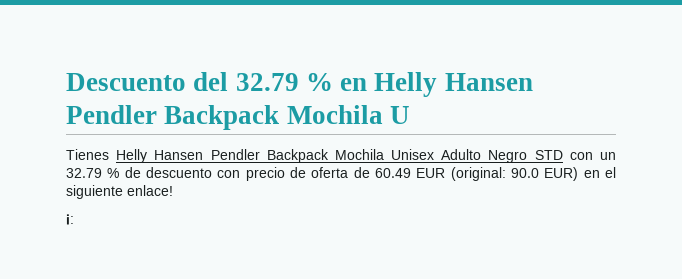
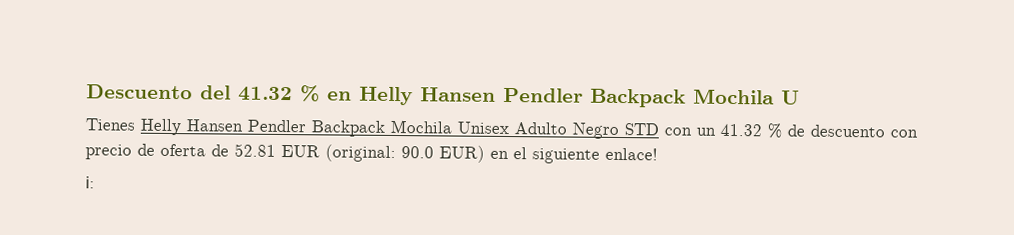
[235,73,299,91] 32.79 -> [238,86,293,102] 41.32
[66,168,102,178] 32.79 -> [720,123,762,137] 41.32
[375,168,411,178] 60.49 -> [234,143,276,157] 52.81

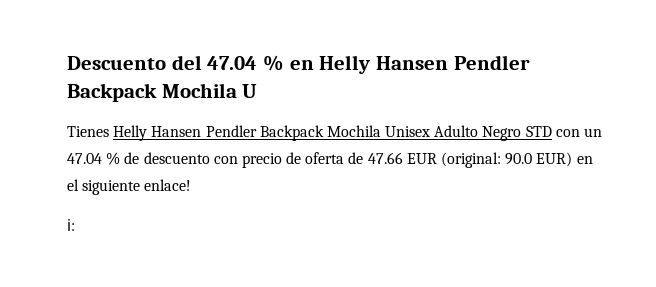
[238,86,293,102] 41.32 -> [207,56,258,70] 47.04
[720,123,762,137] 41.32 -> [67,153,102,164] 47.04
[234,143,276,157] 52.81 -> [367,152,403,164] 47.66

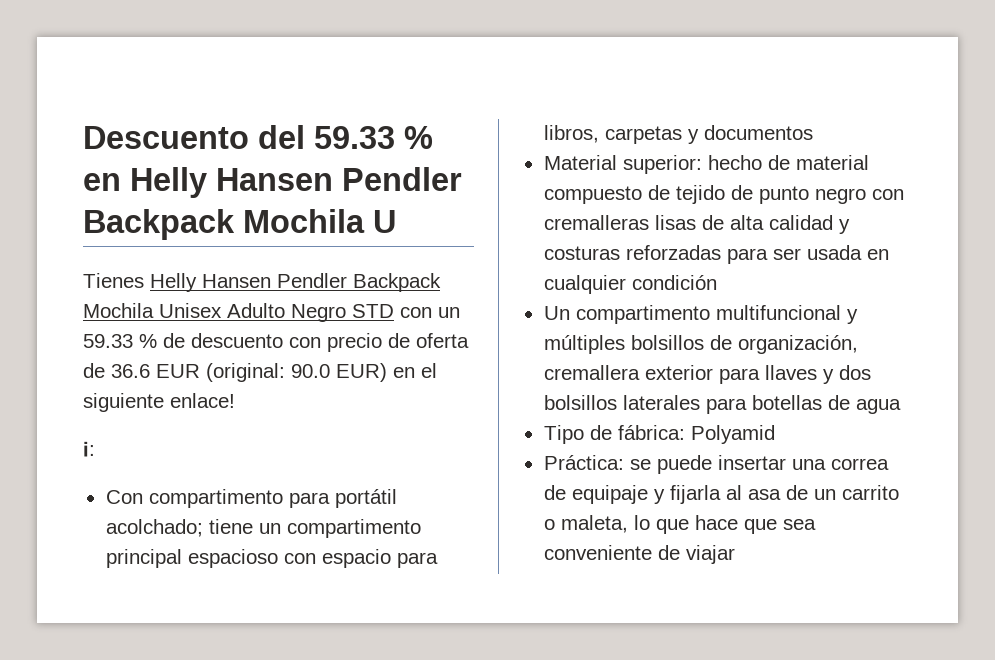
[207,56,258,70] 47.04 -> [314,126,395,149] 59.33
[67,153,102,164] 47.04 -> [83,334,133,348] 59.33
[367,152,403,164] 47.66 -> [111,364,150,378] 36.6
(75, 225) none -> [105,489,397,508] [105,519,421,538] [105,549,438,568] [543,125,813,144] [543,155,869,174] [543,185,904,204] [543,215,850,234] [543,245,889,264] [543,275,717,294] [543,305,858,324] [543,335,858,354] [543,365,871,384] [543,395,901,414] [543,425,775,444] [543,455,889,474] [543,485,899,504] [543,515,816,534] [543,545,735,564] // Con compartimento para portátil acolchado; tiene un compartimento principal espacioso con espacio para libros, carpetas y documentos // Material superior: hecho de material compuesto de tejido de punto negro con cremalleras lisas de alta calidad y costuras reforzadas para ser usada en cualquier condición // Un compartimento multifuncional y múltiples bolsillos de organización, cremallera exterior para llaves y dos bolsillos laterales para botellas de agua // Tipo de fábrica: Polyamid // Práctica: se puede insertar una correa de equipaje y fijarla al asa de un carrito o maleta, lo que hace que sea conveniente de viajar

